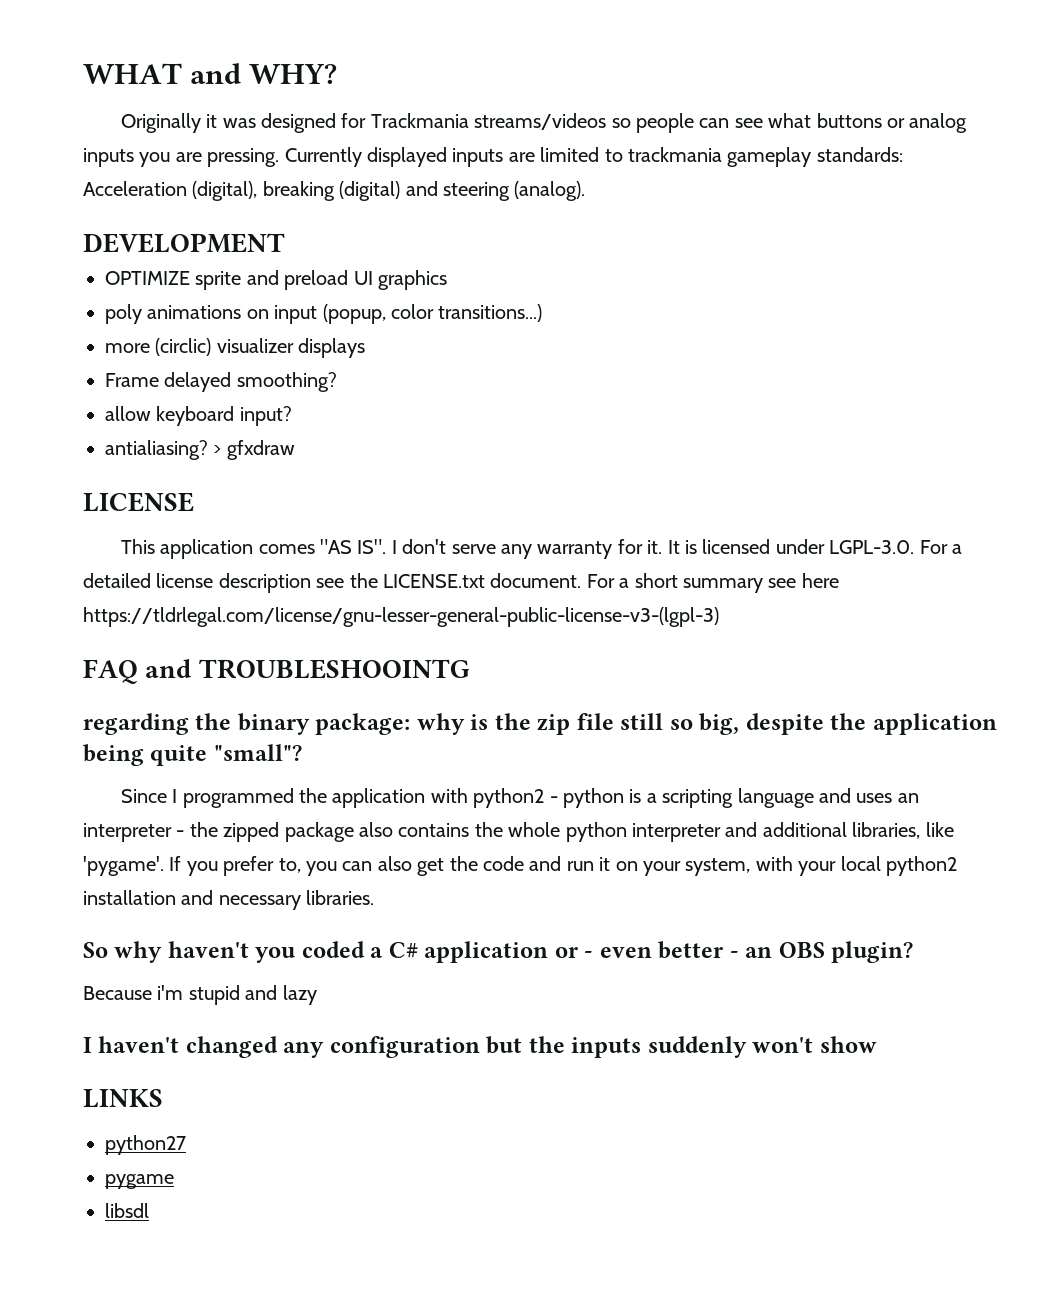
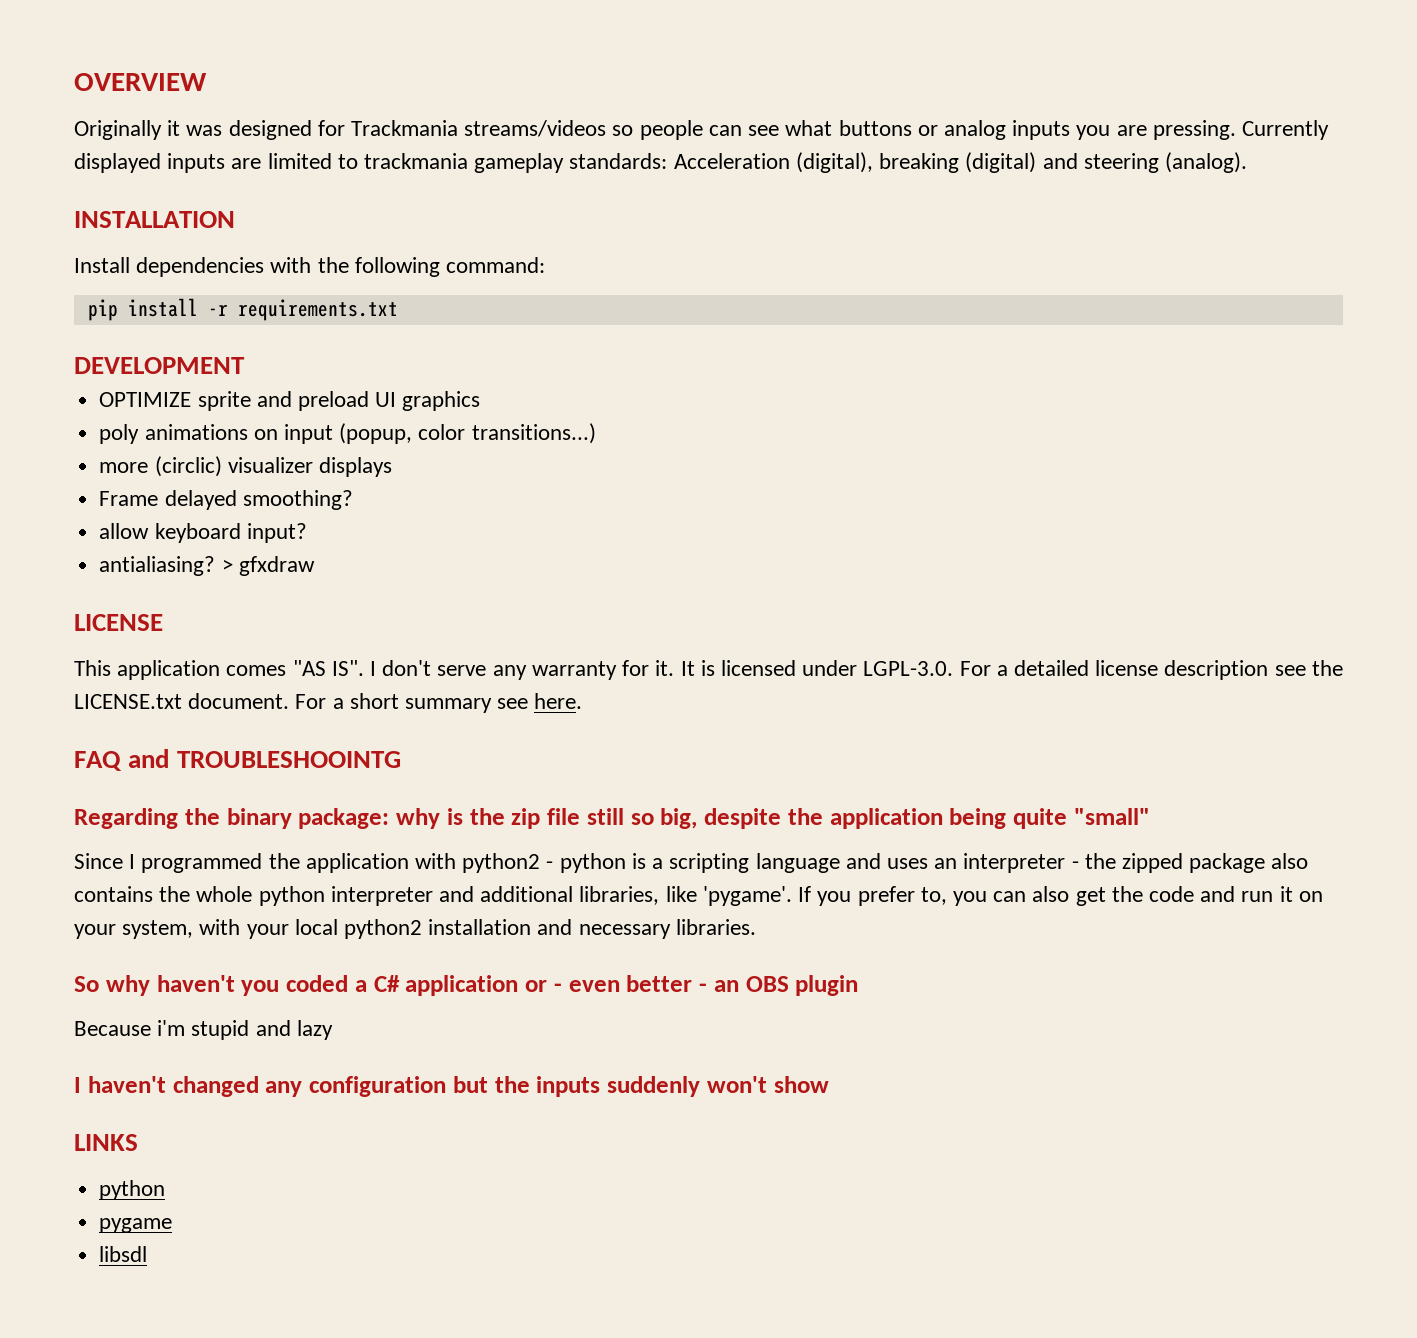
[83,63,338,84] WHAT and WHY? -> [74,73,207,91] OVERVIEW
(586, 191) none -> [74,211,235,228] [74,257,546,277] [87,298,398,321] // INSTALLATION // Install dependencies with the following command: // pip install -r requirements.txt
[801,573,839,588] [83,607,719,627] here https://tldrlegal.com/license/gnu-lesser-general-public-license-v3-(lgpl-3) -> [534,693,583,709] here.
[83,713,189,735] regarding -> [74,808,178,829] Regarding
[213,744,302,761] "small"? -> [1073,808,1150,825] "small"
[831,941,914,963] plugin? -> [795,975,859,996] plugin
[105,1135,186,1155] python27 -> [99,1180,166,1200] python

